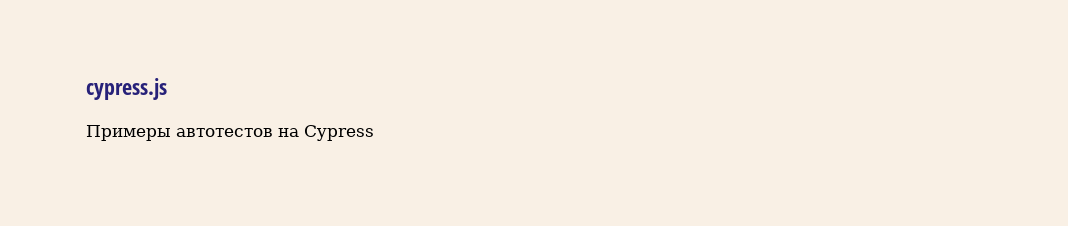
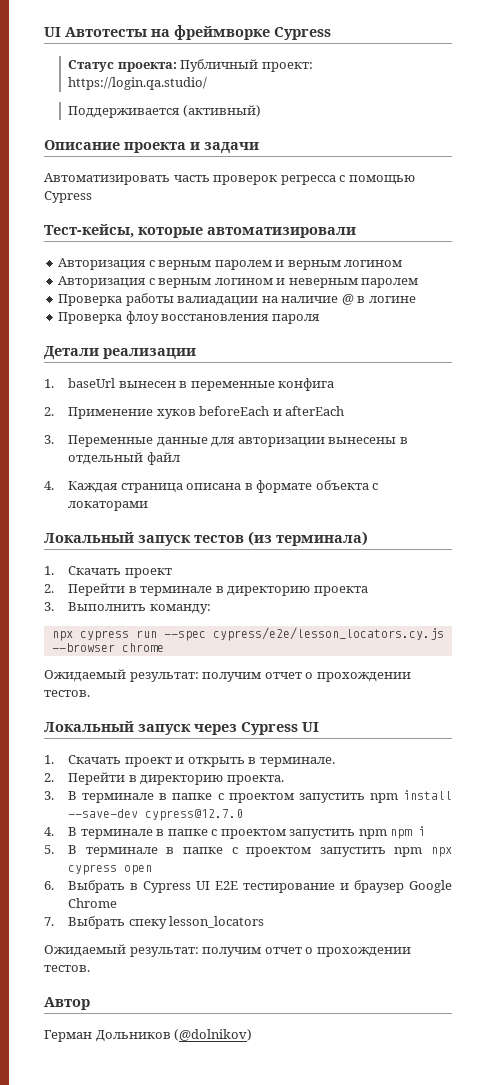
[86,78,167,100] [86,125,374,141] cypress.js // Примеры автотестов на Cypress -> [44,25,331,40] [68,59,313,72] [68,77,208,90] [68,105,261,118] [44,140,259,154] [44,173,415,185] [44,191,92,203] [44,224,356,238] [58,258,403,270] [58,276,419,288] [58,293,416,306] [58,311,320,324] [44,346,196,360] [44,378,335,391] [44,406,345,419] [44,435,408,447] [68,452,180,465] [44,480,379,493] [68,501,149,511] [44,531,368,546] [44,566,172,578] [44,583,368,596] [44,602,211,614] [51,627,444,641] [51,643,164,652] [44,669,411,682] [44,690,90,697] [44,721,319,735] [44,755,335,767] [44,772,284,785] [44,790,452,803] [68,809,244,821] [44,826,426,839] [44,845,453,857] [68,864,153,875] [44,880,453,893] [68,898,118,908] [44,916,265,929] [44,944,411,957] [44,965,90,972] [44,997,90,1010] [44,1029,253,1042] UI Автотесты на фреймворке Cypress // Статус проекта: Публичный проект: https://login.qa.studio/ // Поддерживается (активный) // Описание проекта и задачи // Автоматизировать часть проверок регресса с помощью Cypress // Тест-кейсы, которые автоматизировали // Авторизация с верным паролем и верным логином // Авторизация c верным логином и неверным паролем // Проверка работы валиадации на наличие @ в логине // Проверка флоу восстановления пароля // Детали реализации // 1. baseUrl вынесен в переменные конфига // 2. Применение хуков beforeEach и afterEach // 3. Переменные данные для авторизации вынесены в отдельный файл // 4. Каждая страница описана в формате объекта с локаторами // Локальный запуск тестов (из терминала) // 1. Скачать проект // 2. Перейти в терминале в директорию проекта // 3. Выполнить команду: // npx cypress run --spec cypress/e2e/lesson_locators.cy.js --browser chrome // Ожидаемый результат: получим отчет о прохождении тестов. // Локальный запуск через Cypress UI // 1. Скачать проект и открыть в терминале. // 2. Перейти в директорию проекта. // 3. В терминале в папке с проектом запустить npm install --save-dev cypress@12.7.0 // 4. В терминале в папке с проектом запустить npm npm i // 5. В терминале в папке с проектом запустить npm npx cypress open // 6. Выбрать в Cypress UI E2E тестирование и браузер Google Chrome // 7. Выбрать спеку lesson_locators // Ожидаемый результат: получим отчет о прохождении тестов. // Автор // Герман Дольников (@dolnikov)

